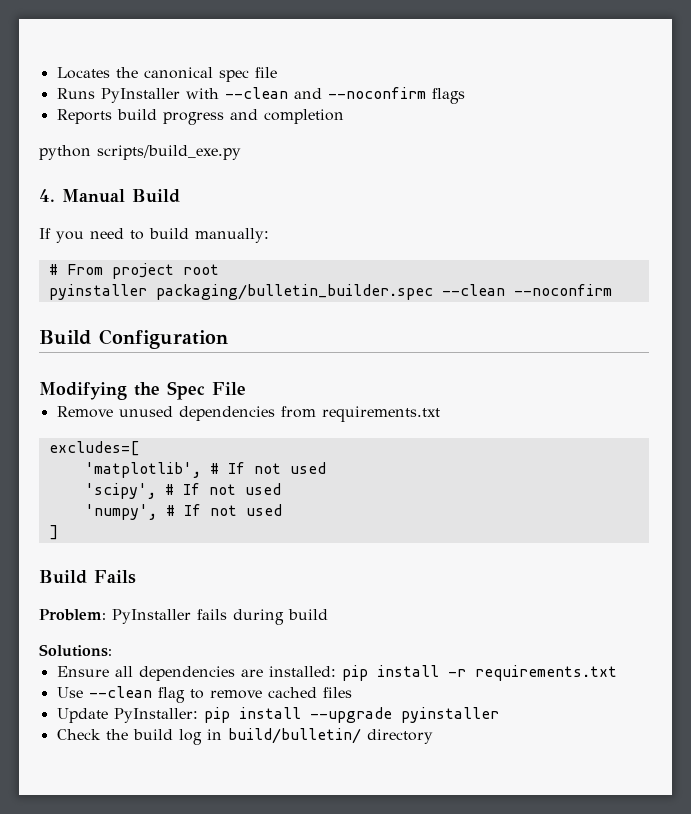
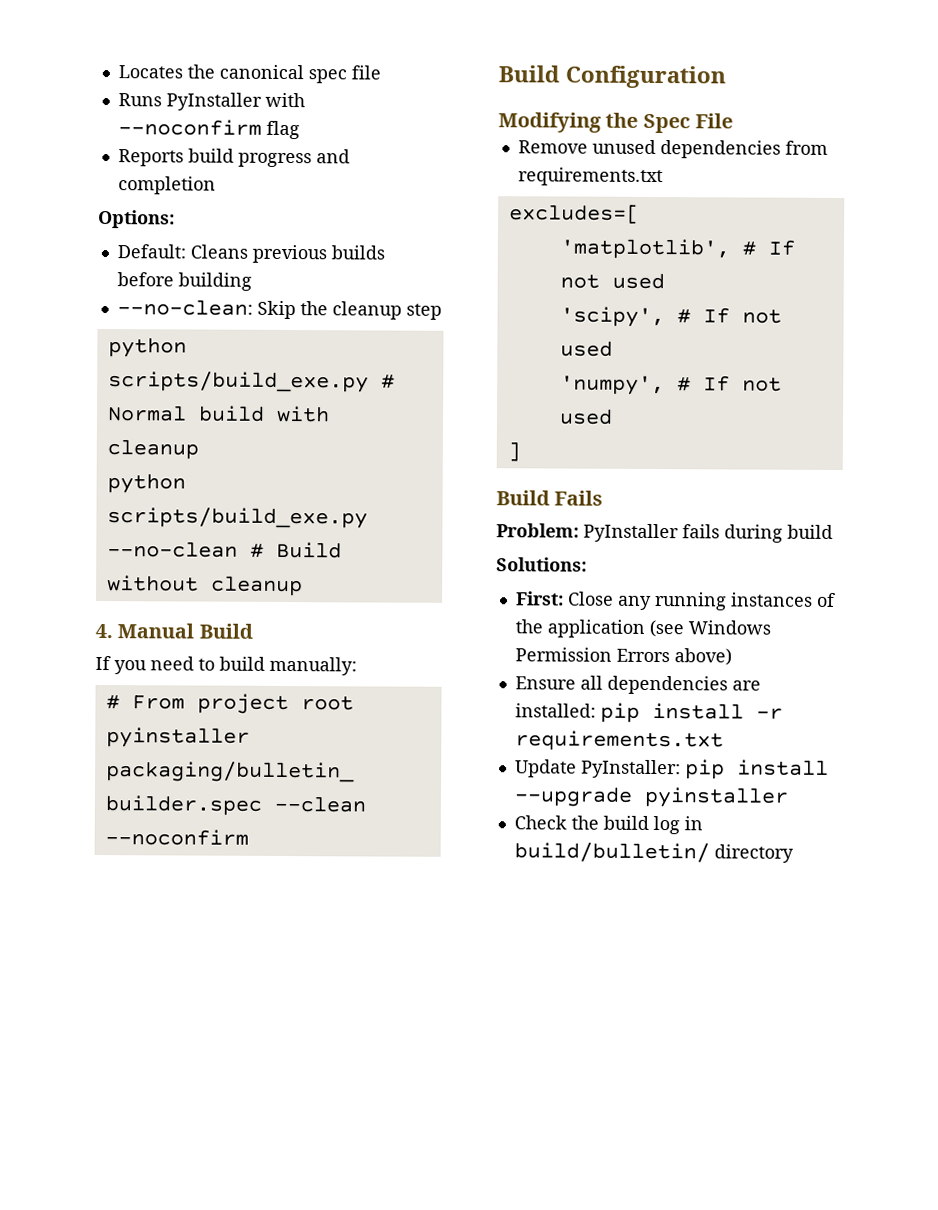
[224,87,465,104] --clean and --noconfirm flags -> [117,119,300,140] --noconfirm flag
[39,145,241,160] python scripts/build_exe.py -> [98,209,175,229] [116,244,385,264] [116,272,252,291] [116,299,442,320] [107,337,187,358] [107,371,395,393] [106,405,330,423] [106,439,199,460] [106,473,186,494] [106,507,368,529] [106,541,342,559] [106,575,303,597] Options: // Default: Cleans previous builds before building // --no-clean: Skip the cleanup step // python scripts/build_exe.py # Normal build with cleanup // python scripts/build_exe.py --no-clean # Build without cleanup
(112, 650) none -> [514,591,836,611] [514,619,771,638] [514,647,732,666] // First: Close any running instances of the application (see Windows Permission Errors above)
[56,686,352,703] // Use --clean flag to remove cached files -> (724, 741) none

